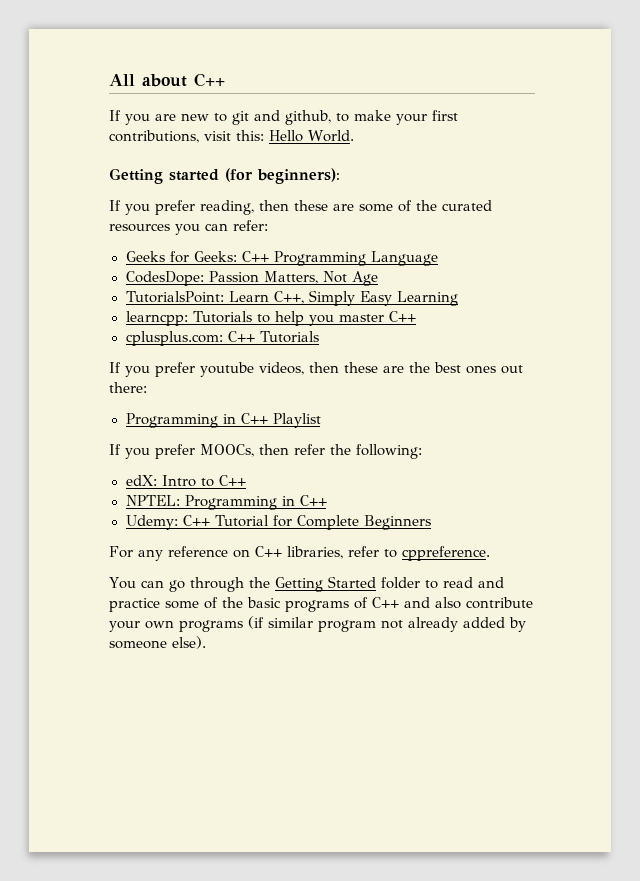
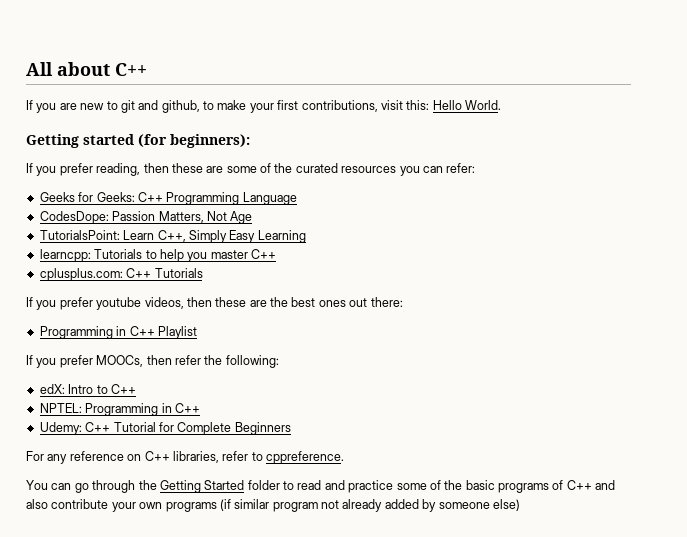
[172,636,206,649] else). -> [492,499,520,511] else)

